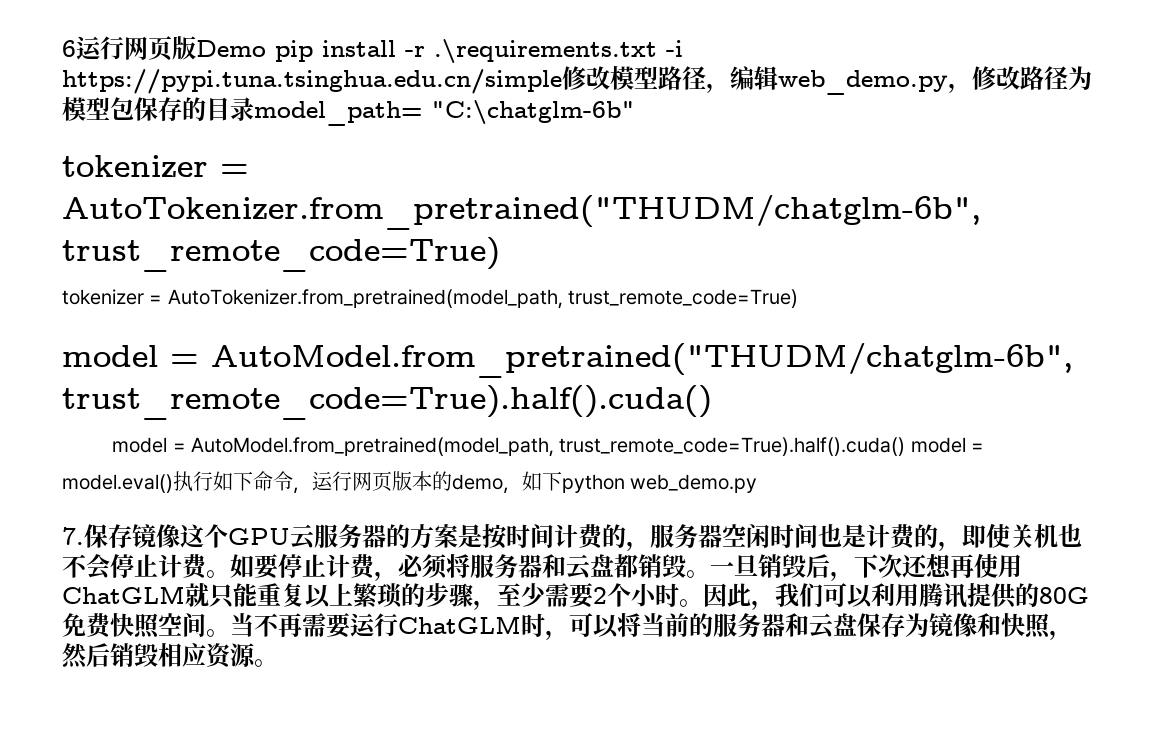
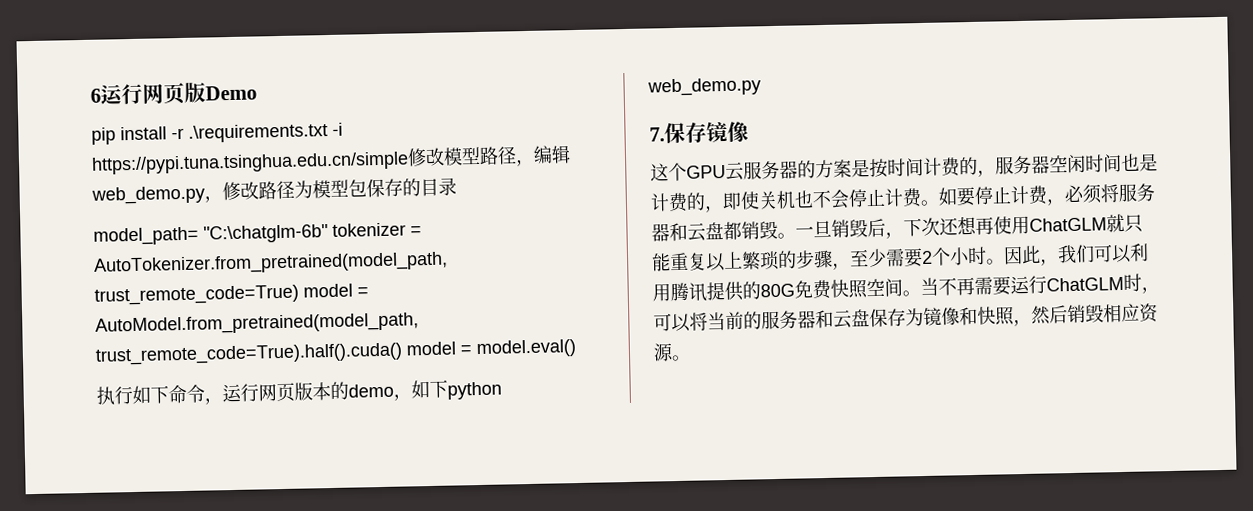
(266, 48) none -> (257, 93) //
(254, 109) none -> (457, 186) //
[62,155,249,179] [62,195,981,230] [62,237,500,272] // tokenizer = AutoTokenizer.from_pretrained("THUDM/chatglm-6b", trust_remote_code=True) // -> (328, 234) none
[62,343,1073,378] [62,385,712,420] // model = AutoModel.from_pretrained("THUDM/chatglm-6b", trust_remote_code=True).half().cuda() // -> (299, 295) none
(173, 483) none -> (577, 349) //
(180, 536) none -> (749, 132) //

